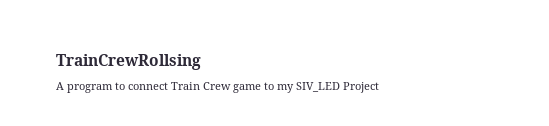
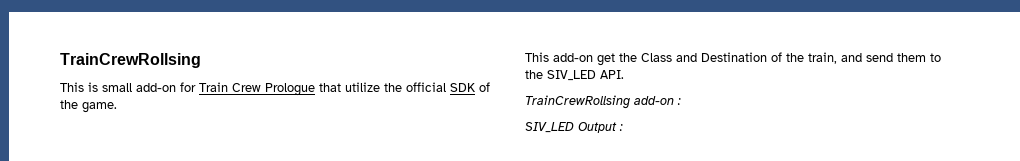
[56,82,379,93] A program to connect Train Crew game to my SIV_LED Project -> [60,82,490,96] [60,100,117,113] [525,52,941,66] [525,70,624,81] [525,95,681,109] [525,122,623,133] This is small add-on for Train Crew Prologue that utilize the official SDK of the game. // This add-on get the Class and Destination of the train, and send them to the SIV_LED API. // TrainCrewRollsing add-on : // SIV_LED Output :

